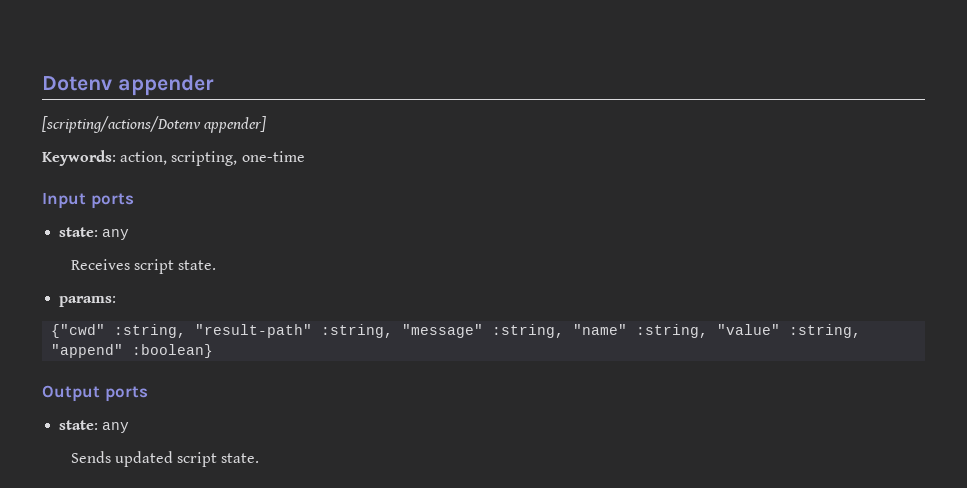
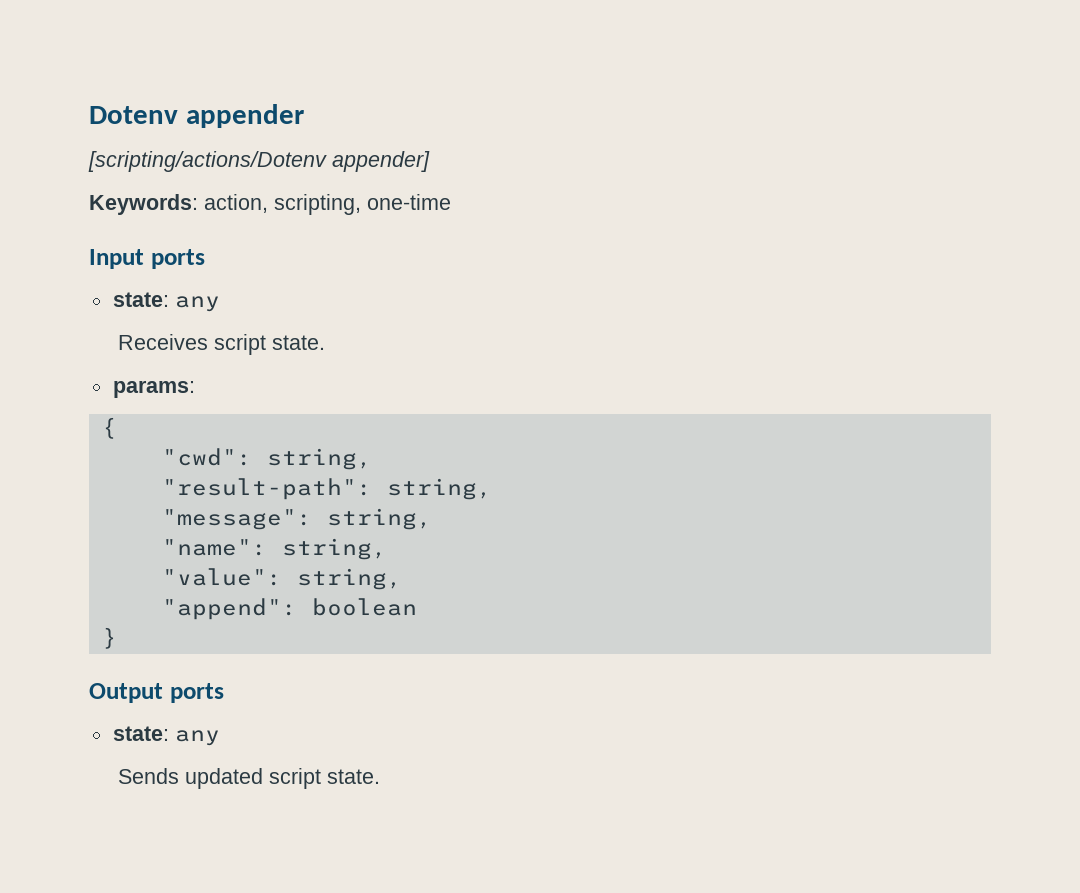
[51,324,862,338] [51,344,214,358] {"cwd" :string, "result-path" :string, "message" :string, "name" :string, "value" :string, "append" :boolean} -> [101,417,117,439] [161,448,372,470] [161,478,492,500] [161,508,432,530] [161,538,387,560] [161,568,402,590] [161,598,417,620] [101,627,117,649] { // "cwd": string, // "result-path": string, // "message": string, // "name": string, // "value": string, // "append": boolean // }

